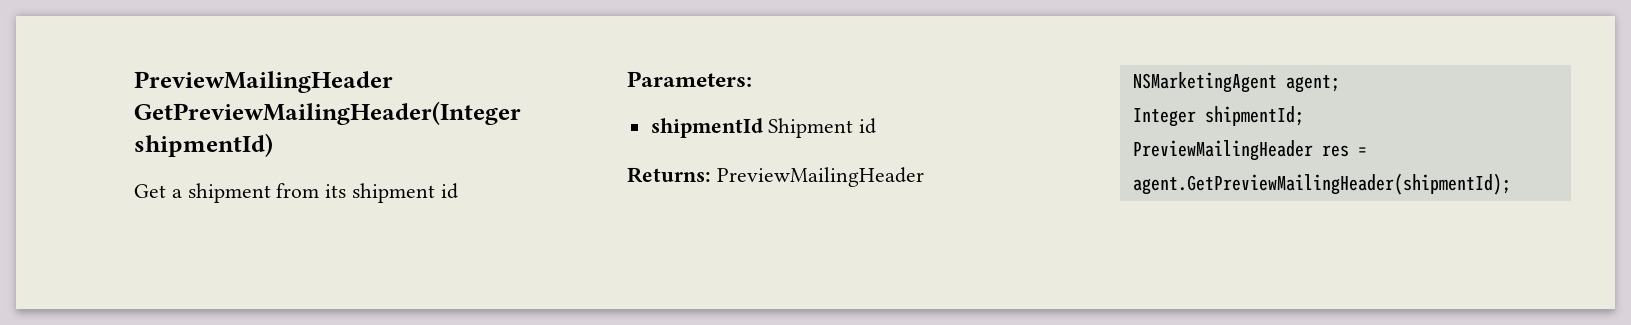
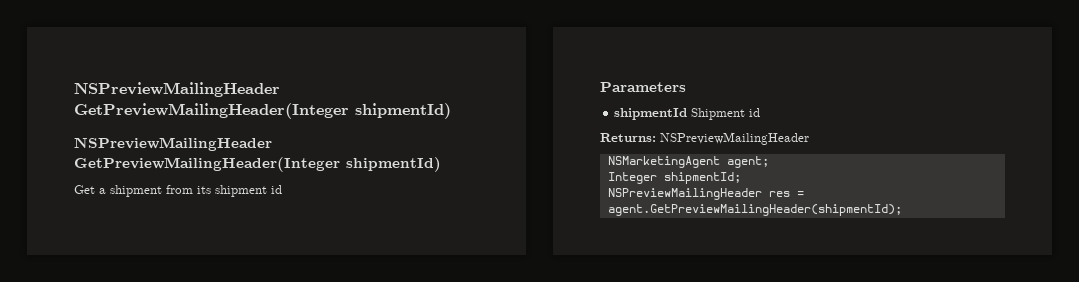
[134,71,393,93] PreviewMailingHeader -> [74,82,280,97] [74,103,451,119] [74,137,272,151] NSPreviewMailingHeader GetPreviewMailingHeader(Integer shipmentId) // NSPreviewMailingHeader
[627,71,752,87] Parameters: -> [600,82,686,92] Parameters
[716,167,924,187] PreviewMailingHeader -> [660,132,809,145] NSPreviewMailingHeader
[1132,140,1313,161] PreviewMailingHeader -> [607,188,762,200] NSPreviewMailingHeader

